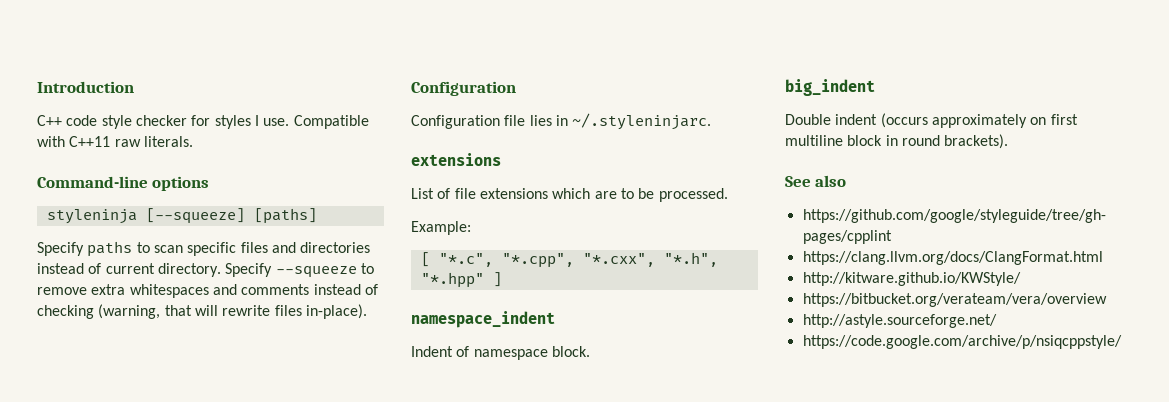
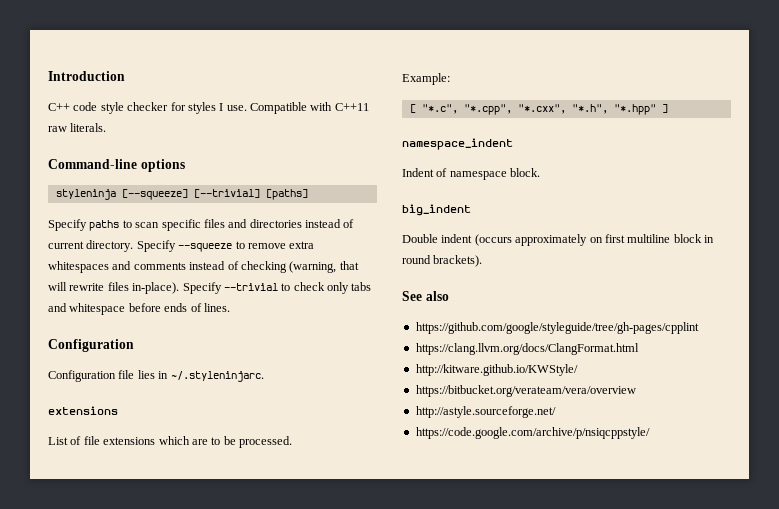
(245, 216) none -> [193,189,260,198] [--trivial]
(367, 311) none -> [182,282,372,294] [48,303,230,315] Specify --trivial to check only tabs and whitespace before ends of lines.

